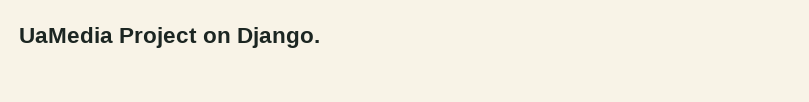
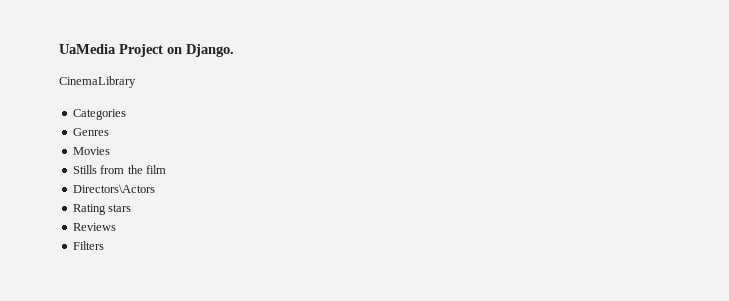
(321, 37) none -> [59,76,136,88] [72,109,126,120] [72,128,109,136] [72,147,110,155] [72,165,166,174] [72,185,155,193] [72,204,132,215] [72,223,116,231] [72,241,104,250] // CinemaLibrary // Categories // Genres // Movies // Stills from the film // Directors\Actors // Rating stars // Reviews // Filters

